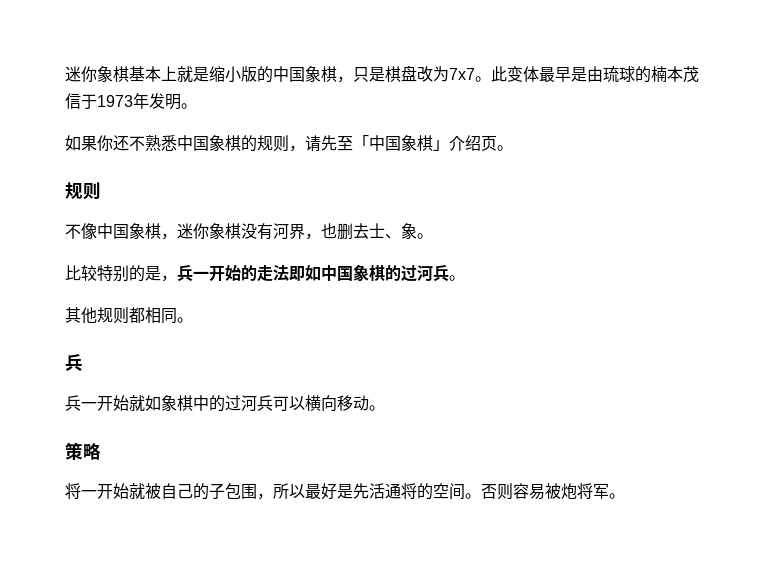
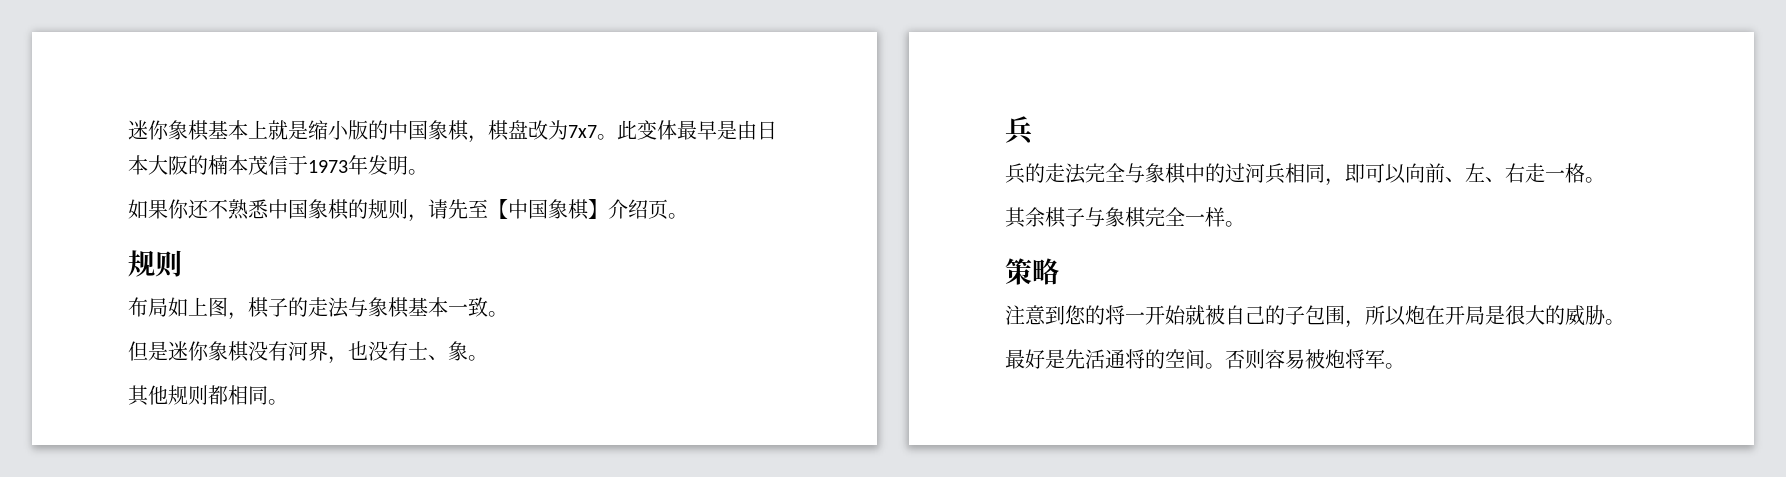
[353,67,385,82] 只是 -> (488, 139) none
[603,66,635,83] 琉球 -> [757,121,777,140] [128,155,188,175] 日本大阪
[353,135,449,151] 「中国象棋」 -> [488,199,608,220] 【中国象棋】
[65,223,177,240] 不像中国象棋， -> [128,297,508,320] [128,341,168,361] 布局如上图，棋子的走法与象棋基本一致。 // 但是
[337,223,369,240] 删去 -> [368,341,408,361] 没有
[65,264,465,282] // 比较特别的是，兵一开始的走法即如中国象棋的过河兵。 -> (488, 358) none
[81,395,161,411] 一开始就如 -> [1025,163,1145,184] 的走法完全与
[273,395,369,411] 可以横向移动 -> [1285,163,1605,186] [1005,207,1225,228] 相同，即可以向前、左、右走一格。 // 其余棋子与象棋完全一样
(101, 451) none -> [1005,305,1105,325] 注意到您的
(305, 491) none -> [1405,305,1625,326] 炮在开局是很大的威胁。 //

